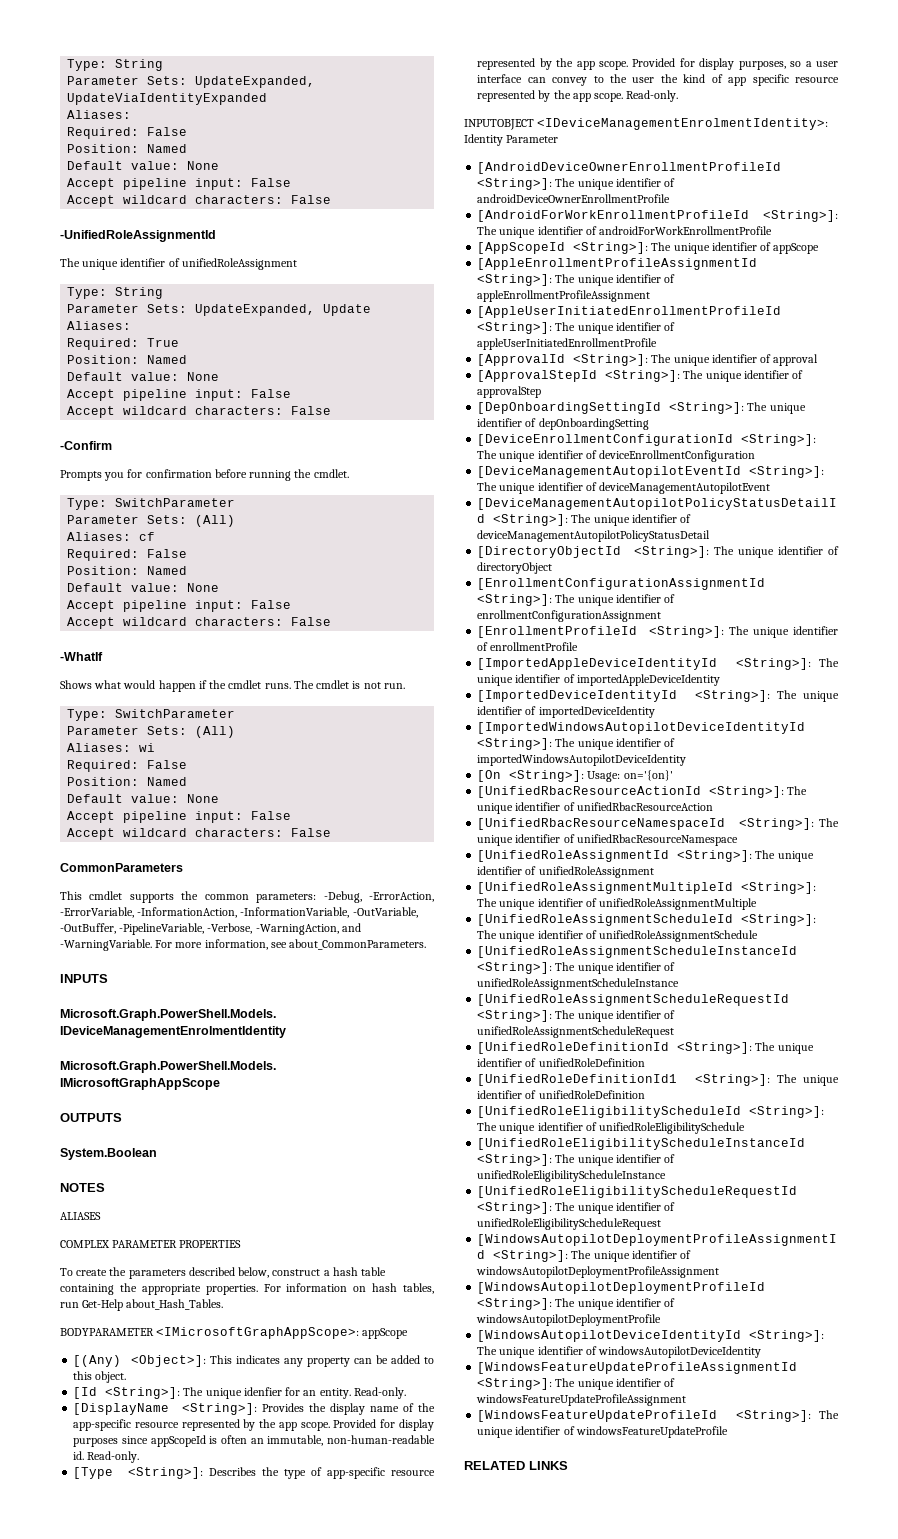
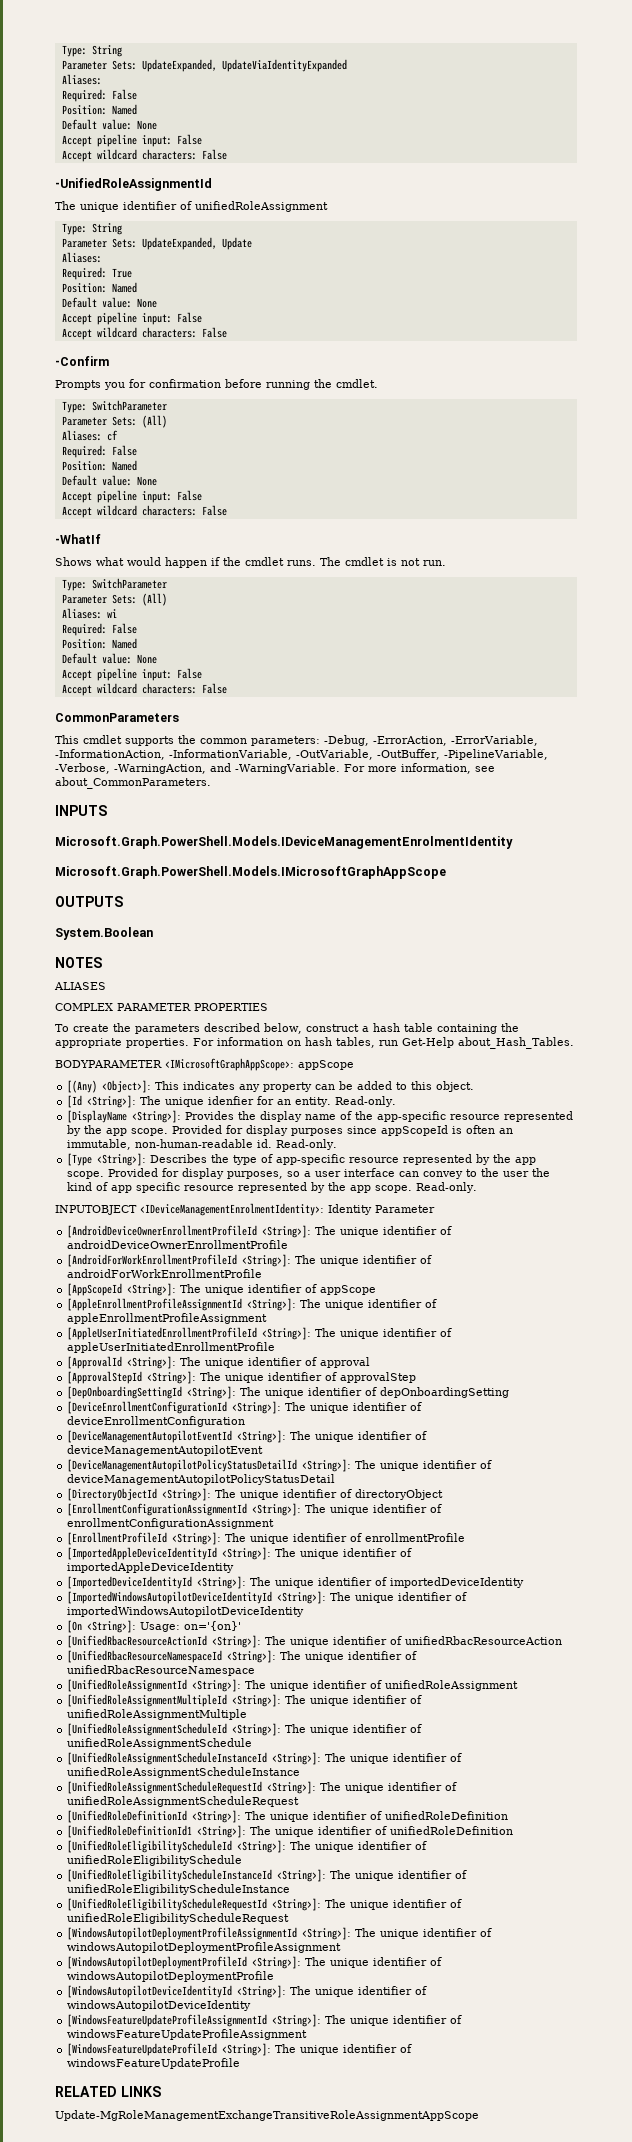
(568, 1465) none -> [55,2110,479,2121] // Update-MgRoleManagementExchangeTransitiveRoleAssignmentAppScope

